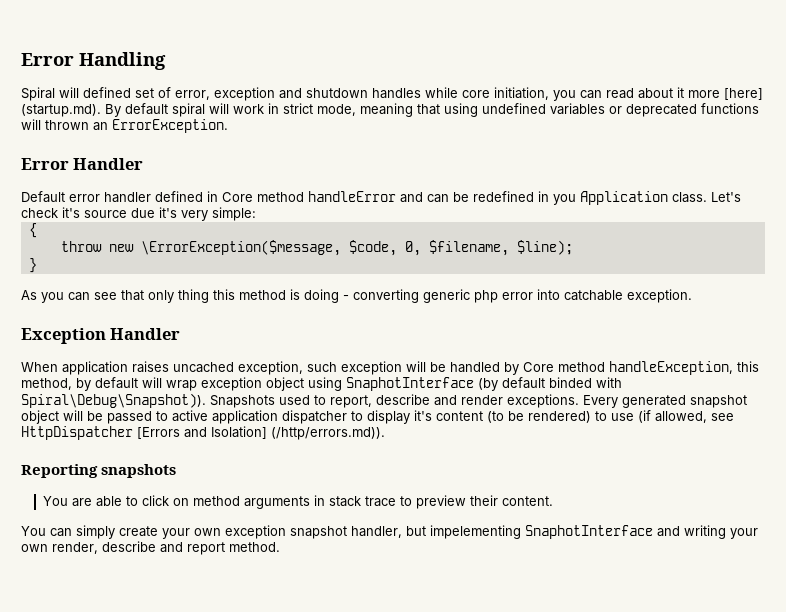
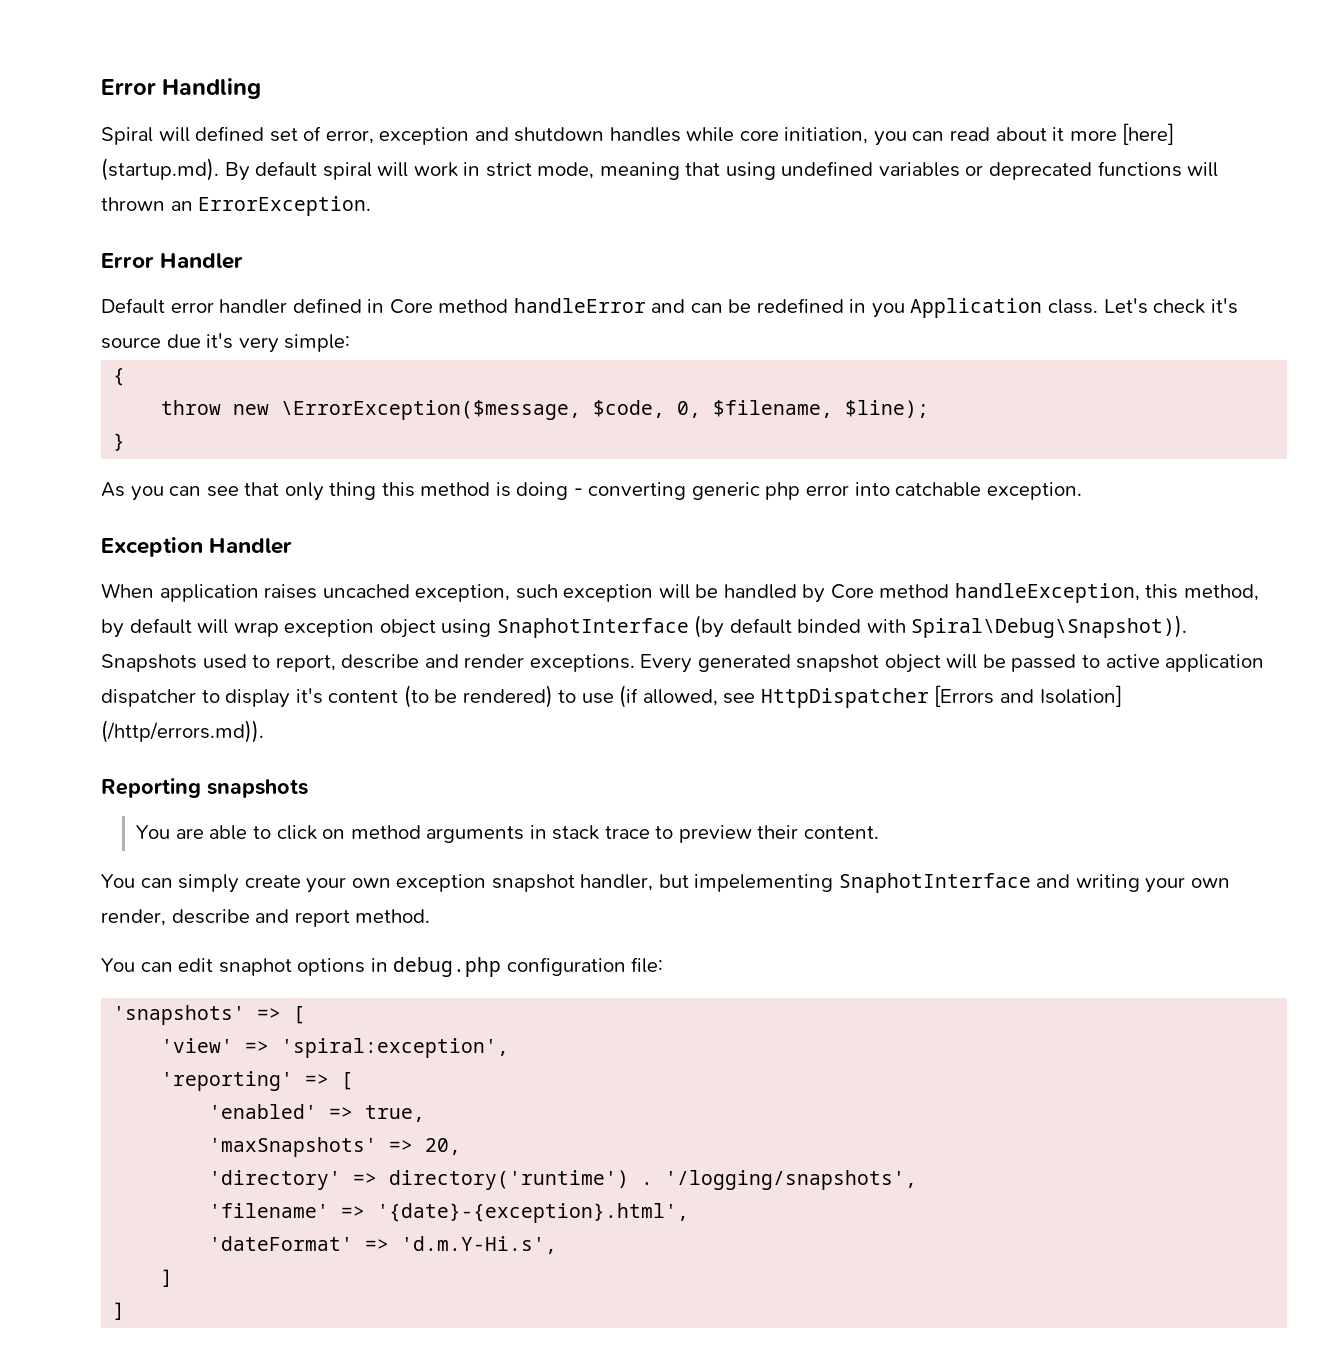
(280, 547) none -> [101,957,664,977] [113,1005,306,1025] [161,1038,510,1058] [161,1071,354,1091] [209,1104,426,1122] [209,1137,462,1157] [209,1170,918,1190] [209,1203,690,1223] [209,1236,558,1254] [161,1269,174,1287] [113,1302,126,1320] // You can edit snaphot options in debug.php configuration file: // 'snapshots' => [ // 'view' => 'spiral:exception', // 'reporting' => [ // 'enabled' => true, // 'maxSnapshots' => 20, // 'directory' => directory('runtime') . '/logging/snapshots', // 'filename' => '{date}-{exception}.html', // 'dateFormat' => 'd.m.Y-Hi.s', // ] // ]

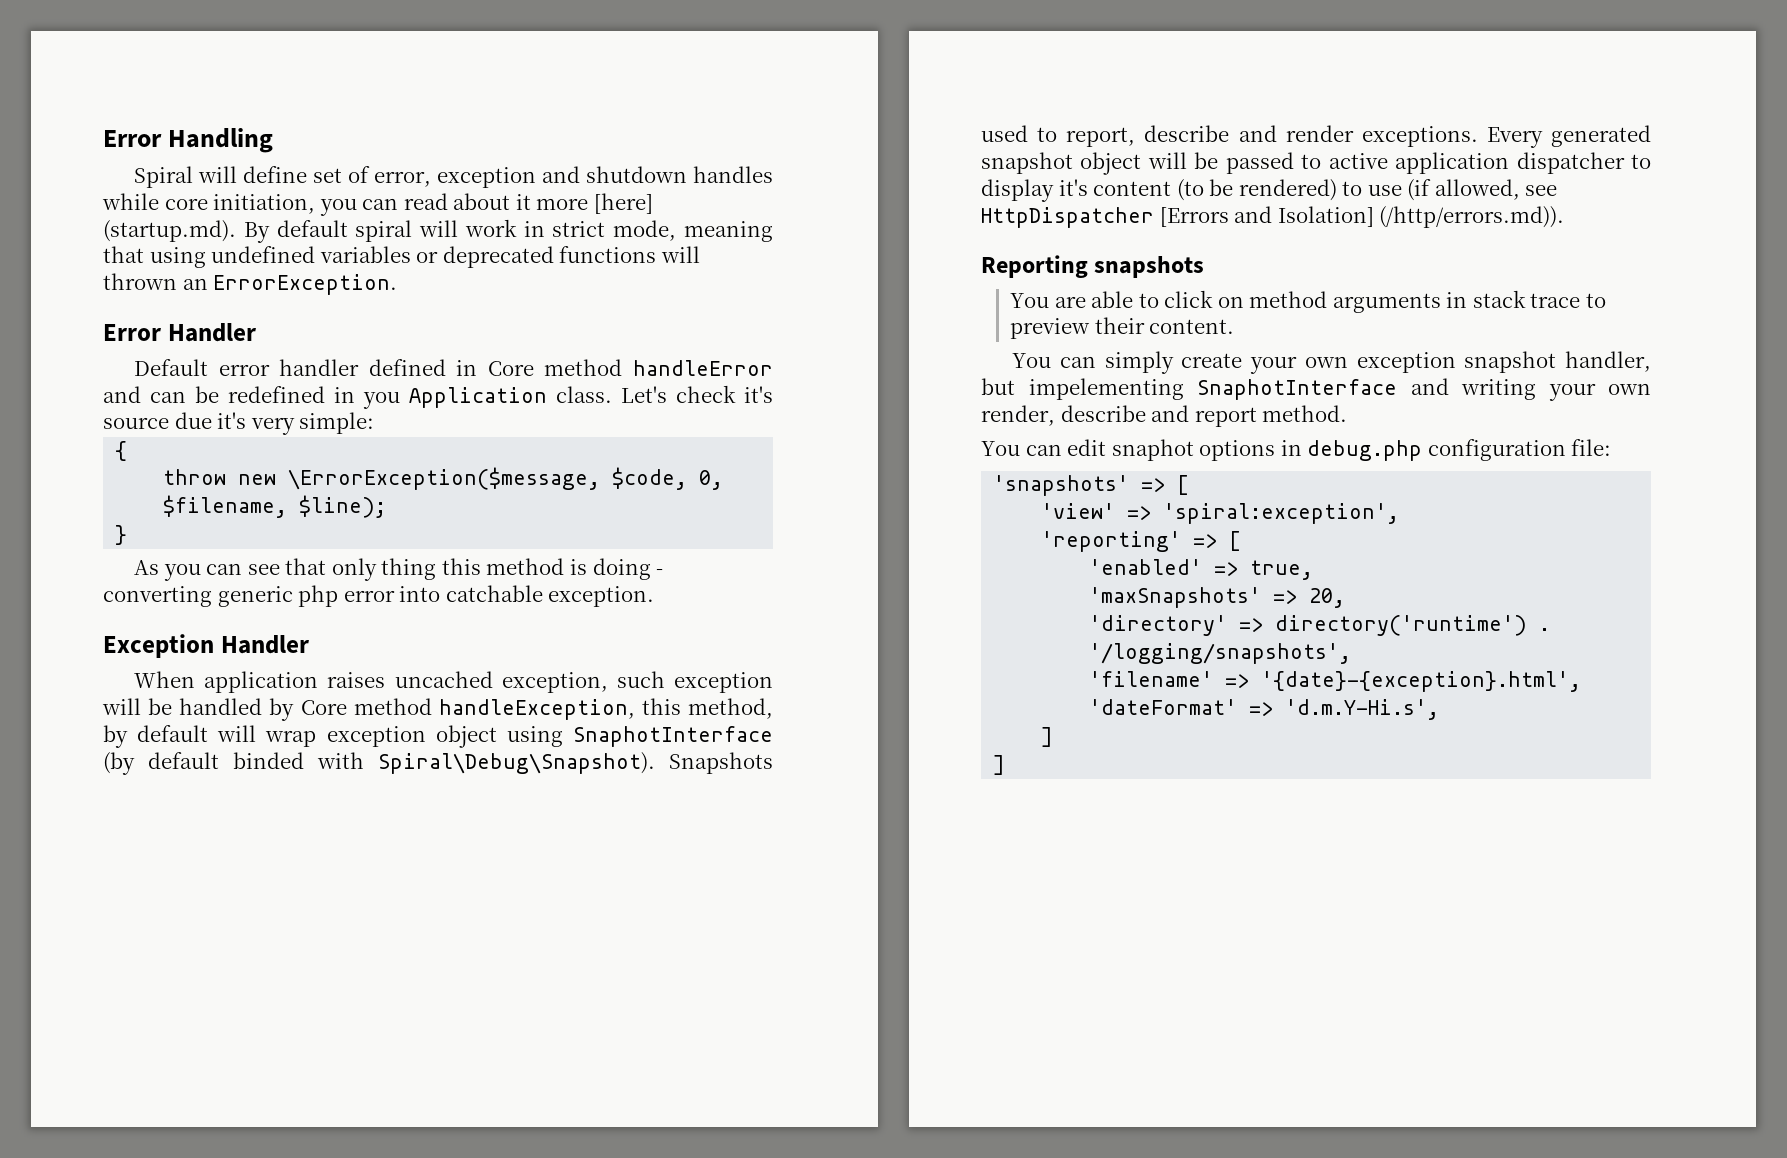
[195,126,265,141] defined -> [243,166,308,183] define
[911,615,1188,638] Spiral\Debug\Snapshot)). -> [378,752,655,774] Spiral\Debug\Snapshot).

